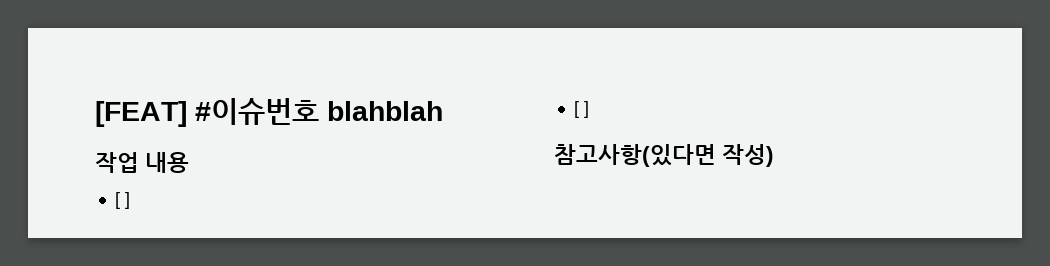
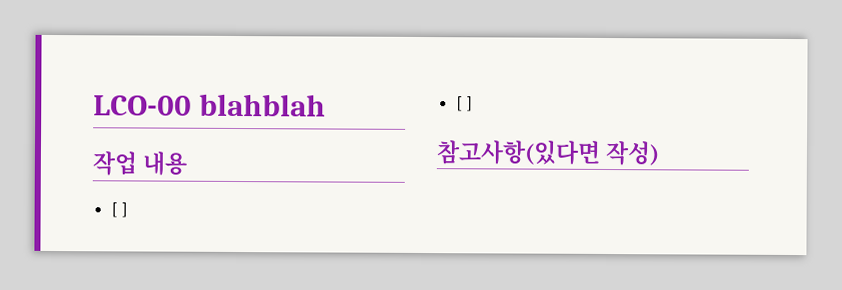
[95,98,319,127] [FEAT] #이슈번호 -> [93,95,192,116] LCO-00

